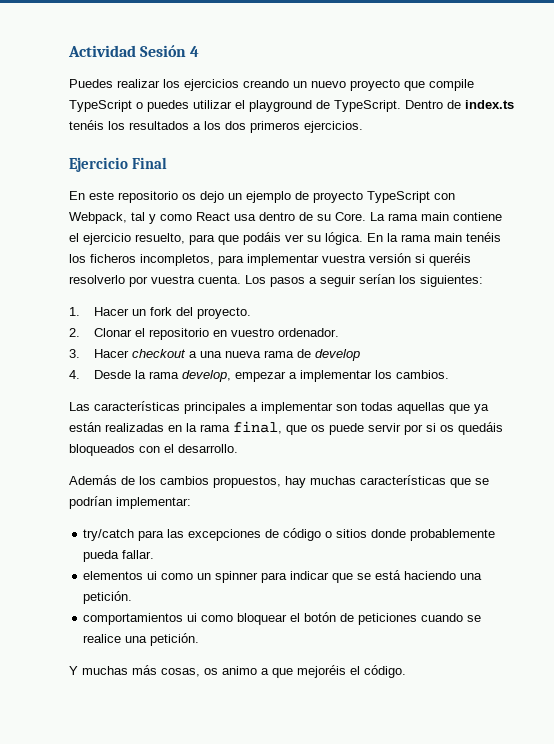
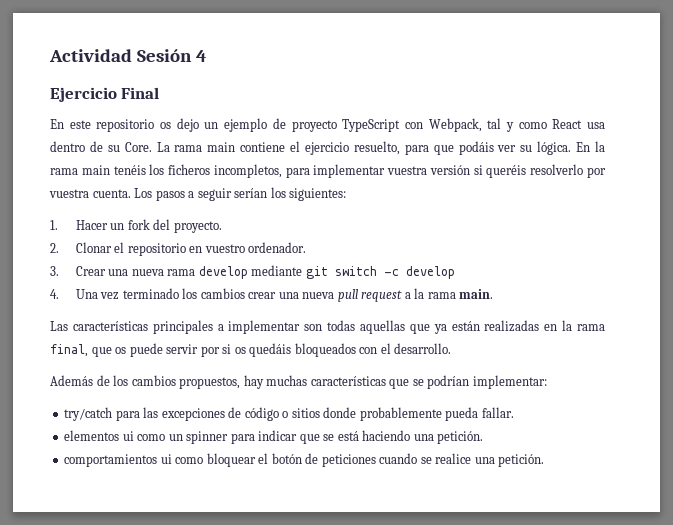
[69,79,474,91] [69,100,514,112] [69,120,363,133] // Puedes realizar los ejercicios creando un nuevo proyecto que compile TypeScript o puedes utilizar el playground de TypeScript. Dentro de index.ts tenéis los resultados a los dos primeros ejercicios. -> (207, 56) none
[94,349,361,361] [69,370,450,382] Hacer checkout a una nueva rama de develop // 4. Desde la rama develop, empezar a implementar los cambios. -> [75,265,455,279] [50,288,494,302] Crear una nueva rama develop mediante git switch -c develop // 4. Una vez terminado los cambios crear una nueva pull request a la rama main.
[69,665,406,678] // Y muchas más cosas, os animo a que mejoréis el código. -> (545, 460) none

